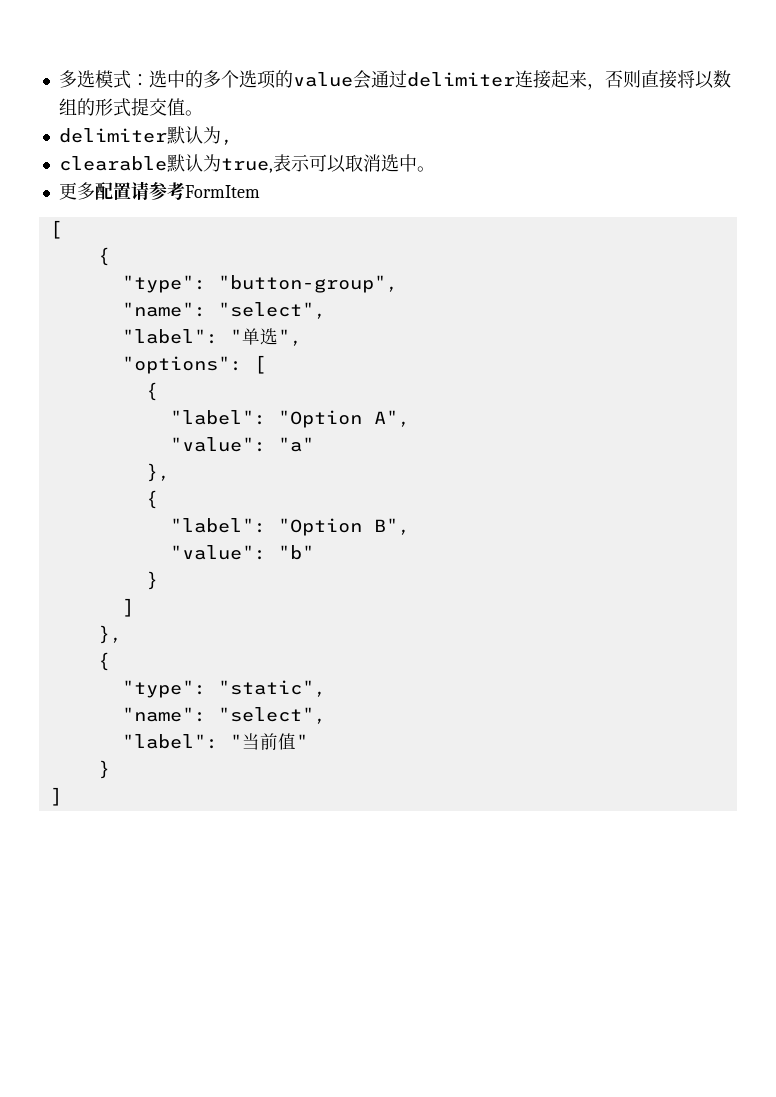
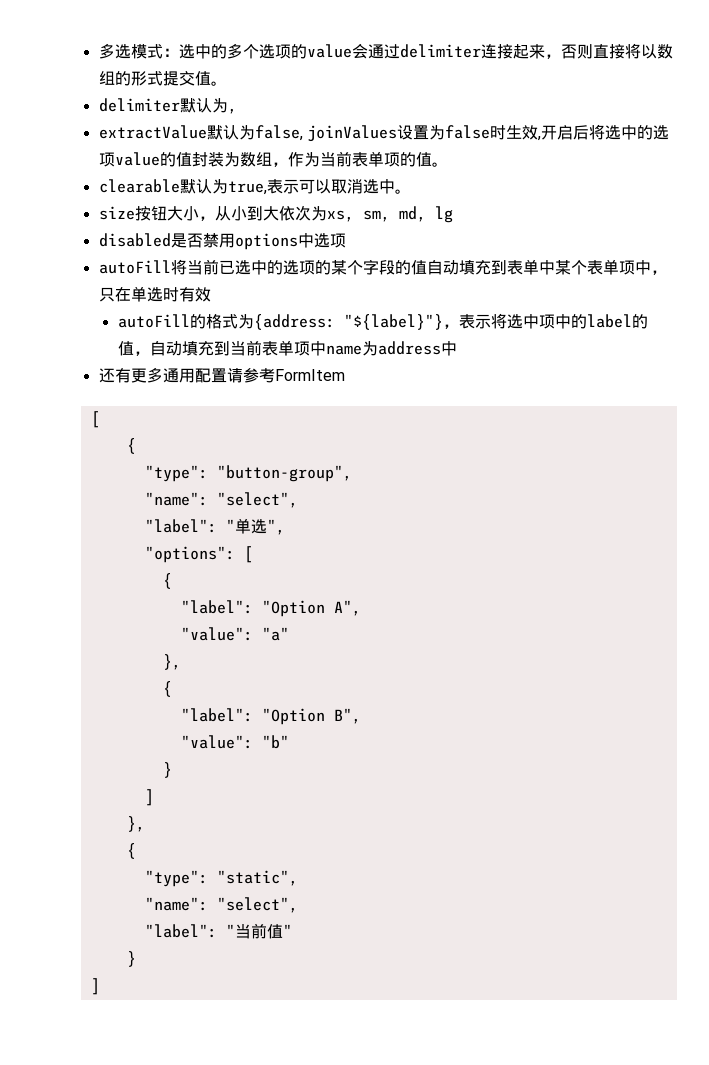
(233, 142) none -> [98,124,669,142] [98,151,448,167] // extractValue默认为false, joinValues设置为false时生效,开启后将选中的选项value的值封装为数组，作为当前表单项的值。
[58,182,95,200] 更多 -> [98,205,453,223] [98,233,346,250] [98,259,667,275] [98,286,211,302] [117,313,648,330] [117,340,457,356] [98,367,195,383] size按钮大小，从小到大依次为xs, sm, md, lg // disabled是否禁用options中选项 // autoFill将当前已选中的选项的某个字段的值自动填充到表单中某个表单项中，只在单选时有效 // autoFill的格式为{address: "${label}"}，表示将选中项中的label的值，自动填充到当前表单项中name为address中 // 还有更多通用

